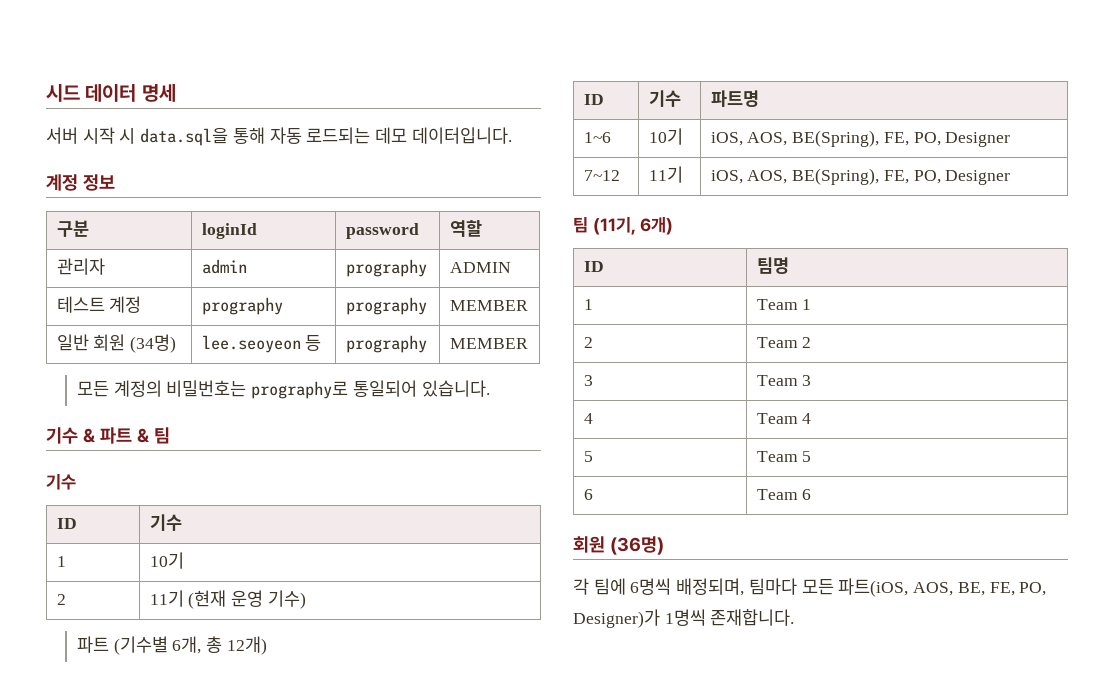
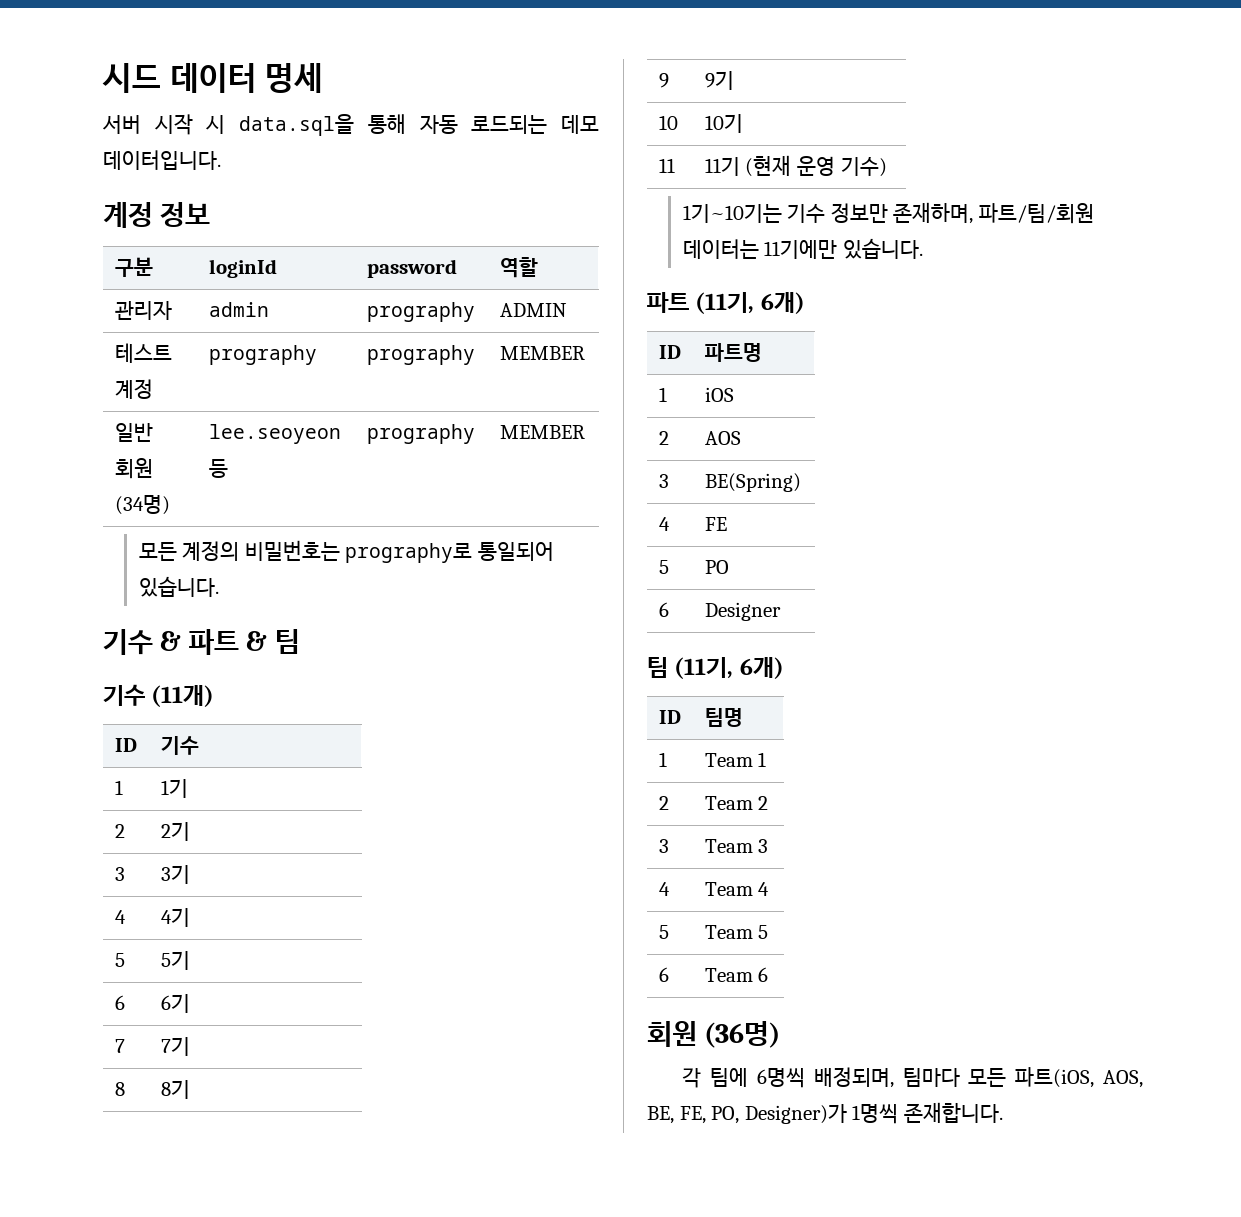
(76, 482) none -> [151,685,215,707] (11개)
(66, 561) none -> [160,779,188,798] [114,824,125,838] [160,822,190,841] [114,867,125,881] [160,865,190,884] [114,910,126,924] [160,908,190,927] [114,953,125,967] [160,951,190,970] [114,995,125,1010] [160,994,190,1013] [114,1039,125,1053] [160,1037,190,1056] [114,1082,125,1096] [160,1080,190,1099] [658,73,669,88] [704,71,734,90] [658,115,678,130] | 1기 // 2 | 2기 // 3 | 3기 // 4 | 4기 // 5 | 5기 // 6 | 6기 // 7 | 7기 // 8 | 8기 // 9 | 9기 // 10
[56,594,66,605] 2 -> [658,158,675,173] 11
[76,636,267,655] [583,94,604,105] [648,90,681,107] 파트 (기수별 6개, 총 12개) // ID | 기수 -> [682,202,1094,224] [682,238,923,259] [647,292,805,314] [658,345,681,359] 1기~10기는 기수 정보만 존재하며, 파트/팀/회원 데이터는 11기에만 있습니다. // 파트 (11기, 6개) // ID
[583,132,611,143] [648,128,683,145] [710,130,1011,147] [583,170,620,181] [648,166,683,183] [710,168,941,185] 1~6 | 10기 | iOS, AOS, BE(Spring), FE, PO, Designer // 7~12 | 11기 | iOS, AOS, BE(Spring), FE, PO, -> [658,387,667,402] [704,387,734,402] [658,431,669,445] [704,431,741,445] [658,474,669,488] [704,473,801,492] [658,517,670,531] [704,517,727,531] [658,560,669,574] [704,560,729,574] [658,602,669,617] 1 | iOS // 2 | AOS // 3 | BE(Spring) // 4 | FE // 5 | PO // 6 |

